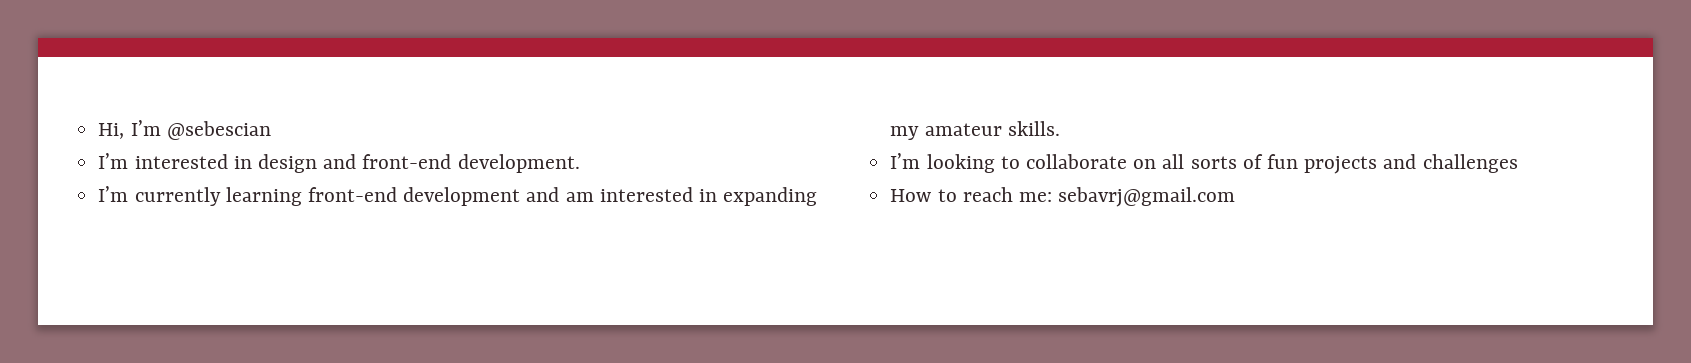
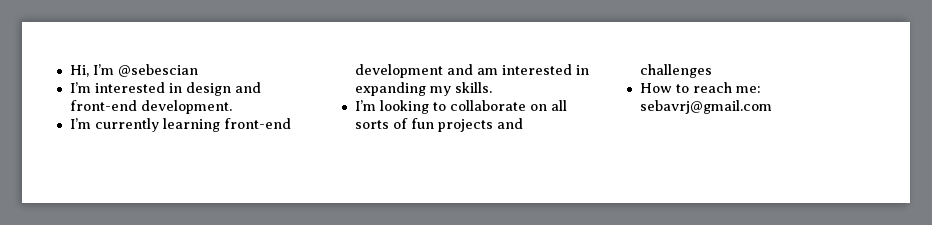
[924,123,1002,136] amateur -> (451, 91) none

